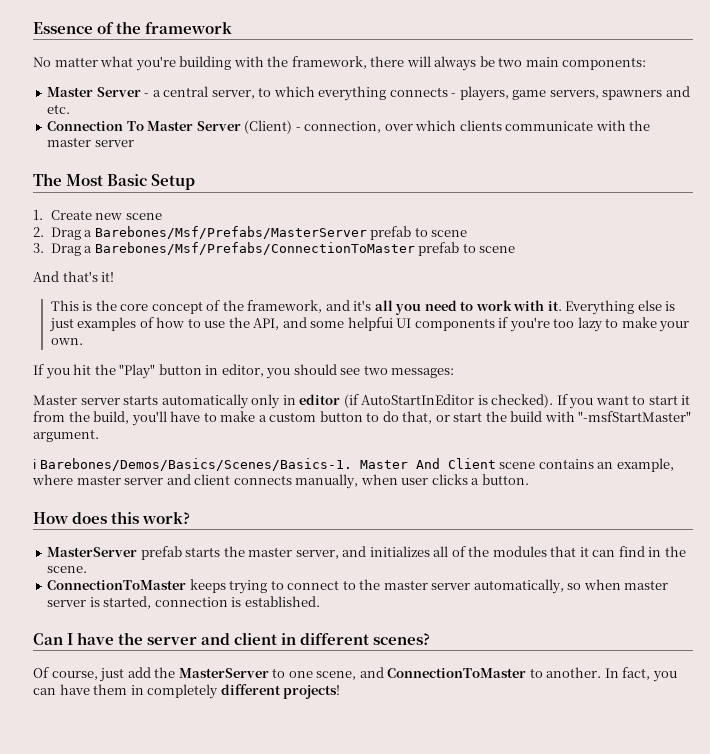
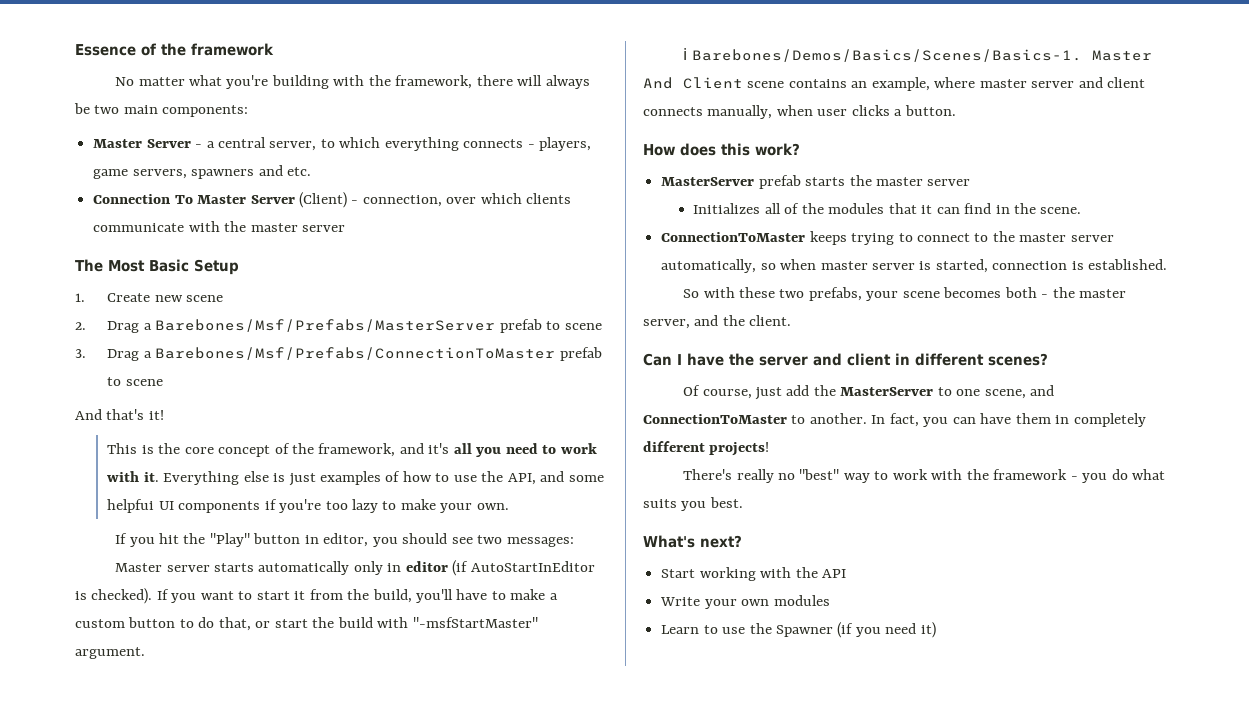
[295,546,430,559] server, and initializes -> [927,179,971,186] [693,203,761,214] server // Initializes
(320, 601) none -> [683,287,1127,301] [643,315,792,329] // So with these two prefabs, your scene becomes both - the master server, and the client.
(341, 692) none -> [683,469,1166,483] [643,497,743,511] [643,535,742,548] [661,567,846,581] [660,595,830,609] [661,622,936,638] // There's really no "best" way to work with the framework - you do what suits you best. // What's next? // Start working with the API // Write your own modules // Learn to use the Spawner (if you need it)

